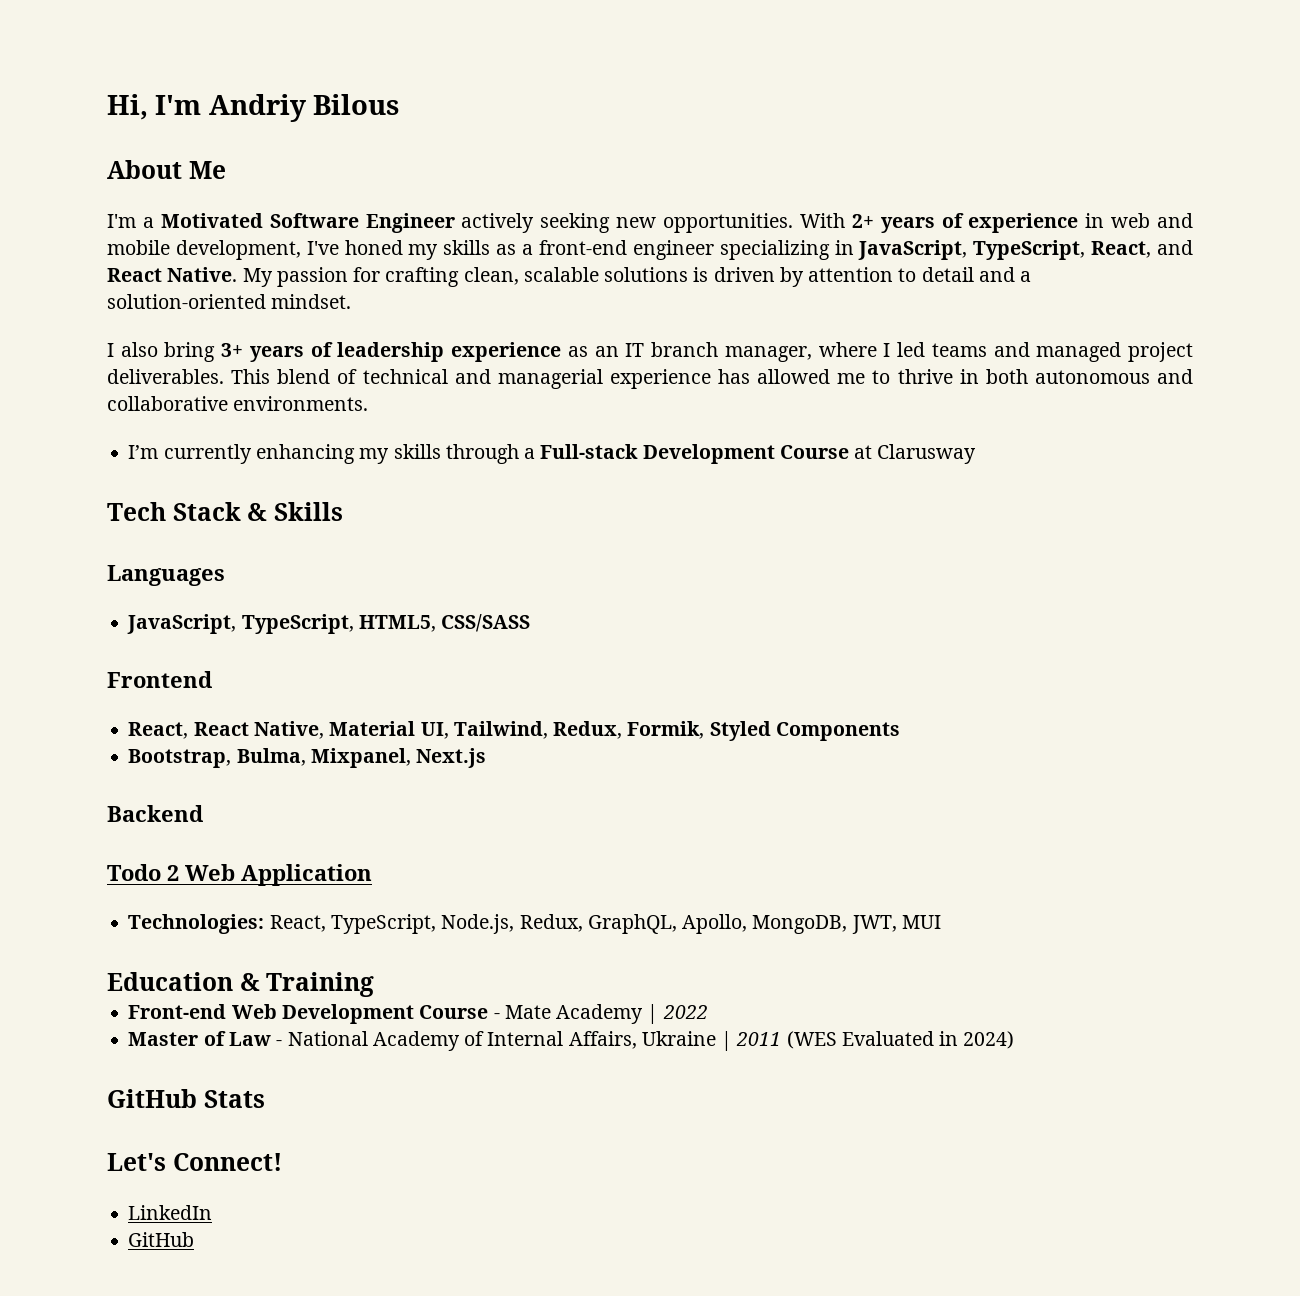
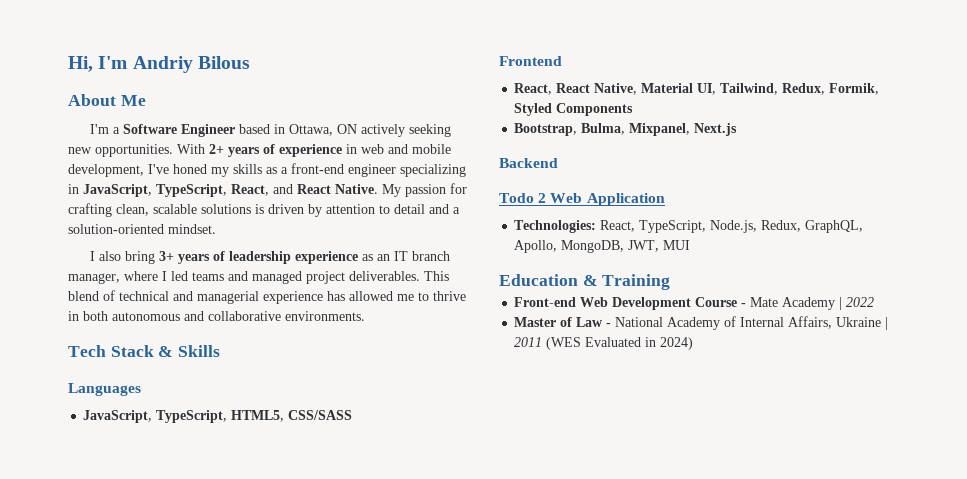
[160,213,263,228] Motivated -> (121, 130) none
(455, 223) none -> [239,124,358,136] based in Ottawa, ON
[128,444,977,464] // I’m currently enhancing my skills through a Full-stack Development Course at Clarusway -> (365, 316) none
[107,1089,265,1108] [107,1153,282,1171] [128,1205,213,1220] [128,1232,195,1247] // GitHub Stats // Let's Connect! // LinkedIn // GitHub -> (694, 343) none

